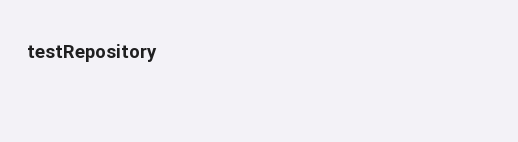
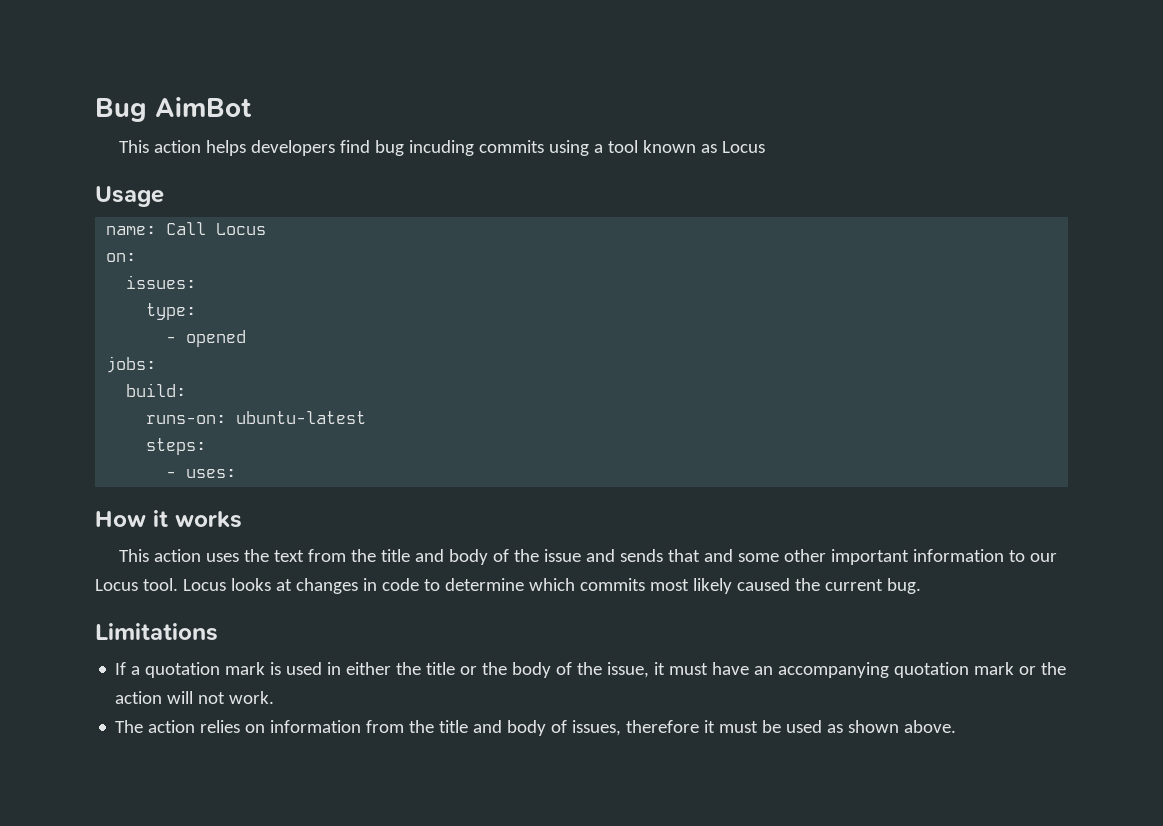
[27,44,157,62] testRepository -> [95,97,252,122] [119,140,766,156] [95,186,164,207] [106,222,267,235] [106,253,137,262] [126,275,197,289] [146,303,197,320] [166,330,247,347] [106,356,157,373] [126,383,187,397] [146,411,367,424] [146,438,207,455] [166,469,237,478] [95,510,242,528] [119,549,1058,565] [95,578,921,594] [95,623,218,641] [115,662,1067,678] [115,691,275,704] [115,720,957,736] Bug AimBot // This action helps developers find bug incuding commits using a tool known as Locus // Usage // name: Call Locus // on: // issues: // type: // - opened // jobs: // build: // runs-on: ubuntu-latest // steps: // - uses: // How it works // This action uses the text from the title and body of the issue and sends that and some other important information to our Locus tool. Locus looks at changes in code to determine which commits most likely caused the current bug. // Limitations // If a quotation mark is used in either the title or the body of the issue, it must have an accompanying quotation mark or the action will not work. // The action relies on information from the title and body of issues, therefore it must be used as shown above.

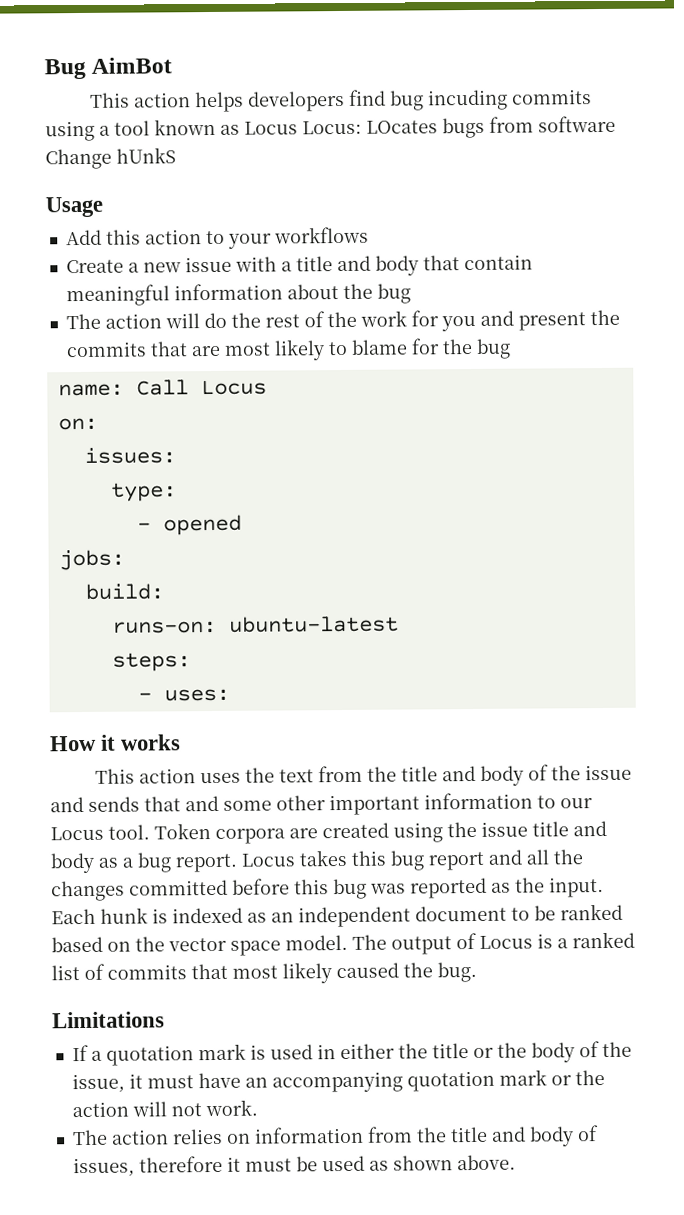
[95,186,164,207] // Usage -> [302,115,616,139] [45,147,176,170] [45,196,103,218] [65,226,369,249] [65,254,533,276] [65,283,411,307] [65,309,620,332] [65,338,511,361] Locus: LOcates bugs from software Change hUnkS // Usage // Add this action to your workflows // Create a new issue with a title and body that contain meaningful information about the bug // The action will do the rest of the work for you and present the commits that are most likely to blame for the bug
[182,578,645,594] Locus looks at changes in code to determine which commits -> [154,820,607,844] [50,849,583,874] [51,877,604,902] [51,903,623,928] [51,931,635,956] [51,963,228,981] Token corpora are created using the issue title and body as a bug report. Locus takes this bug report and all the changes committed before this bug was reported as the input. Each hunk is indexed as an independent document to be ranked based on the vector space model. The output of Locus is a ranked list of commits that
[824,579,883,591] current -> (433, 970) none

